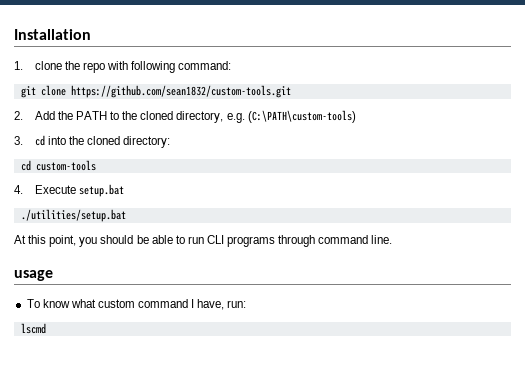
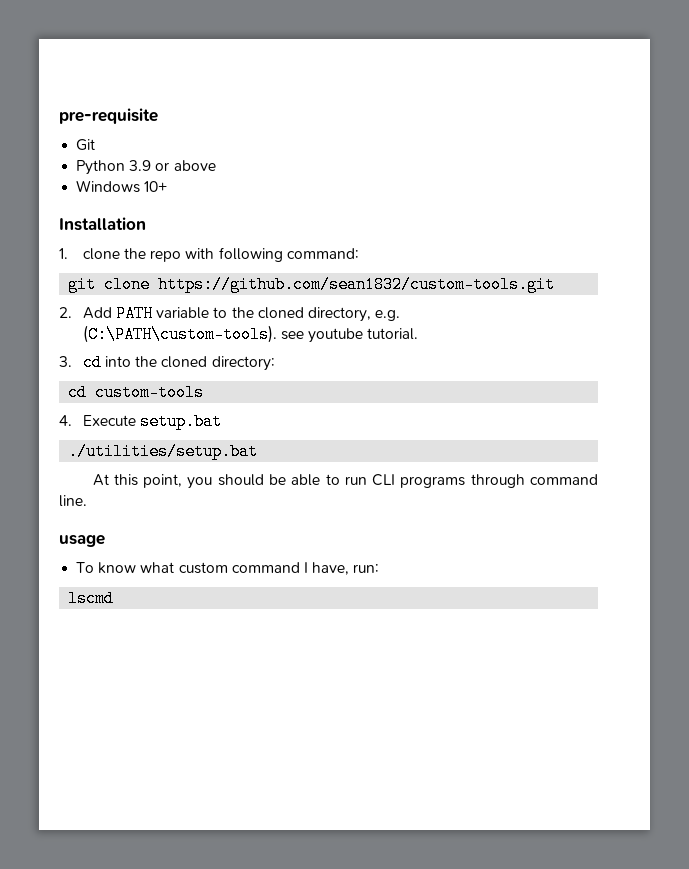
(14, 34) none -> [59,108,158,124] [76,139,96,151] [76,160,216,175] [76,180,168,193] pre-requisite // Git // Python 3.9 or above // Windows 10+ //
[57,111,107,120] the PATH -> [116,305,210,322] PATH variable
[247,110,356,123] (C:\PATH\custom-tools) -> [82,325,419,343] (C:\PATH\custom-tools). see youtube tutorial.

